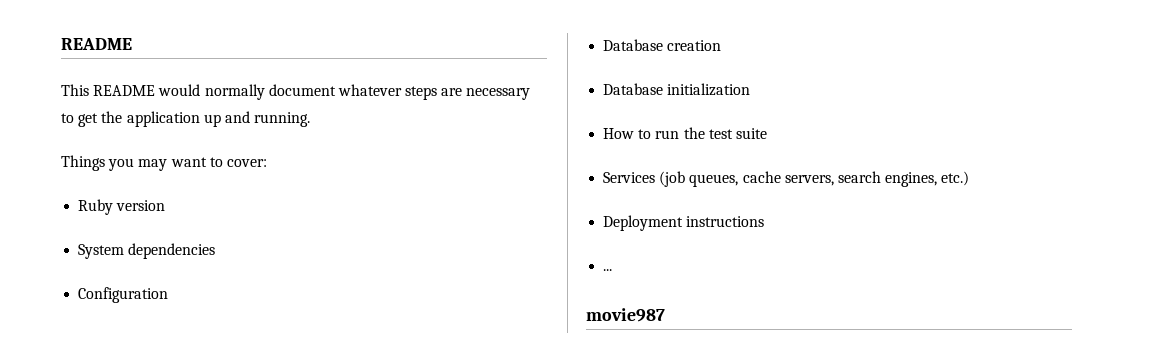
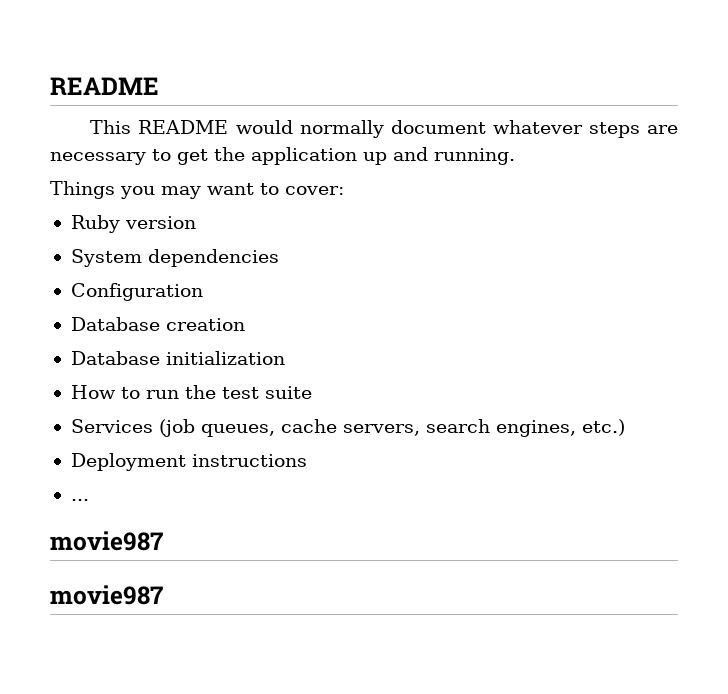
(665, 315) none -> [50,585,163,605] // movie987

